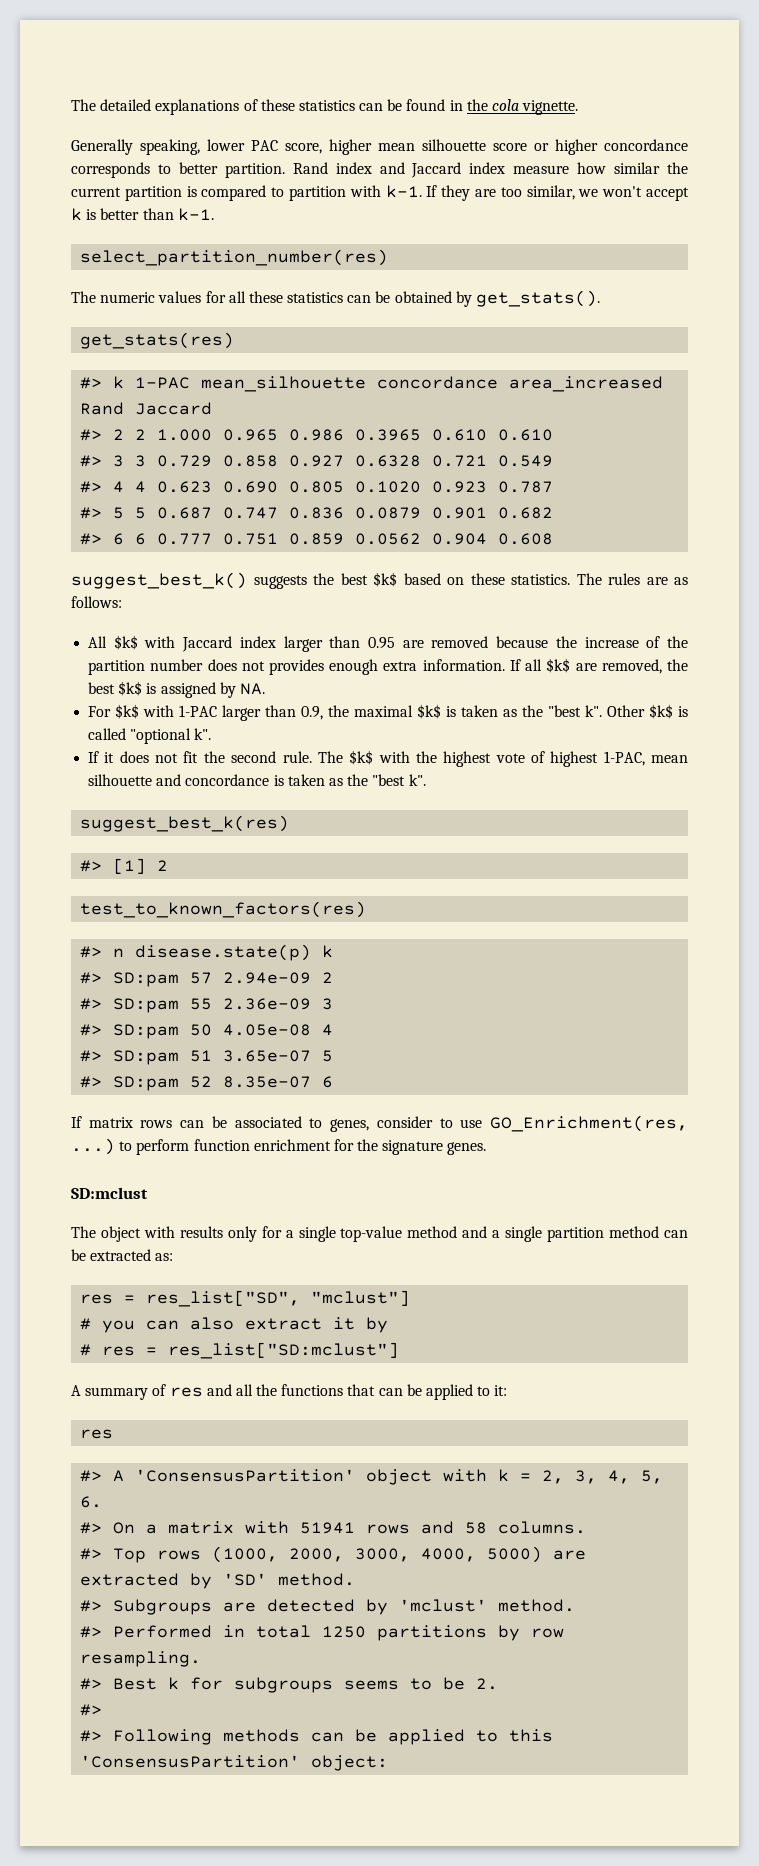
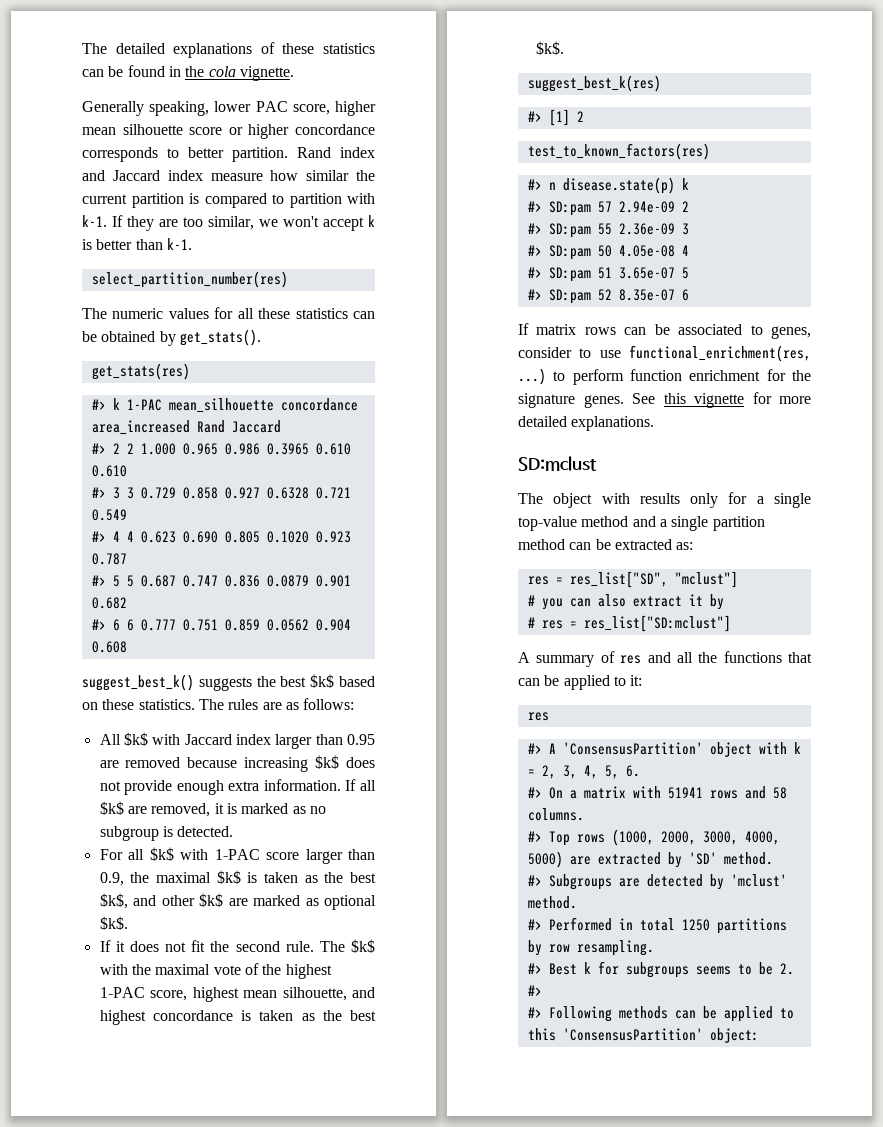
[555,636,688,648] [88,659,324,675] the increase of the partition number does not provides -> [244,755,375,772] [99,780,173,795] increasing $k$ does not provide
[667,659,688,671] [88,681,265,698] the best $k$ is assigned by NA. -> [214,803,326,814] [99,826,234,841] it is marked as no subgroup is detected.
(112, 711) none -> [128,849,145,860] all
(218, 711) none -> [266,852,300,860] score
[548,704,688,719] [88,728,212,744] "best k". Other $k$ is called "optional k". -> [350,872,377,883] [99,893,376,910] [99,916,128,930] best $k$, and other $k$ are marked as optional $k$.
[443,751,492,767] highest -> [155,964,211,975] maximal
[550,751,689,767] [88,774,182,786] highest 1-PAC, mean silhouette and -> [262,964,332,979] [99,987,375,1002] [99,1010,146,1025] the highest 1-PAC score, highest mean silhouette, and highest
[372,774,426,786] "best k". -> [349,1010,376,1021] [535,41,564,55] best $k$.
[490,1115,688,1132] GO_Enrichment(res, -> [629,345,811,362] functional_enrichment(res,
(487, 1148) none -> [632,392,811,408] [518,416,655,431] See this vignette for more detailed explanations.

